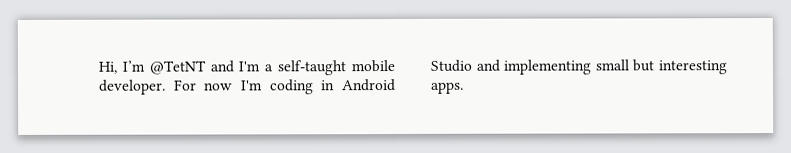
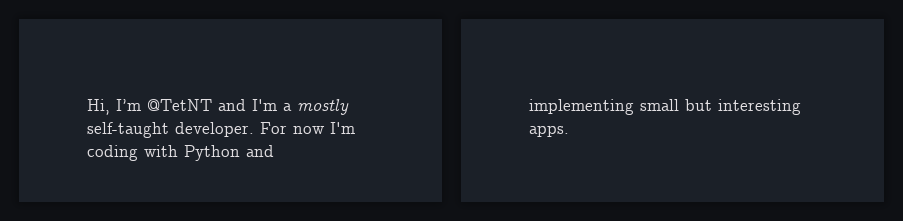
[277,60,395,76] self-taught mobile -> [297,99,349,115] [87,122,169,138] mostly self-taught
[321,79,396,92] [430,59,472,72] in Android Studio -> [144,145,240,161] with Python

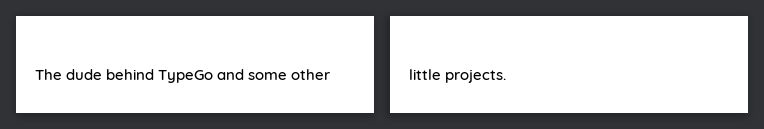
[87,99,349,115] [87,122,355,138] [87,145,274,161] [529,99,801,115] [529,125,569,137] Hi, I’m @TetNT and I'm a mostly self-taught developer. For now I'm coding with Python and implementing small but interesting apps. -> [35,69,507,83] The dude behind TypeGo and some other little projects.

